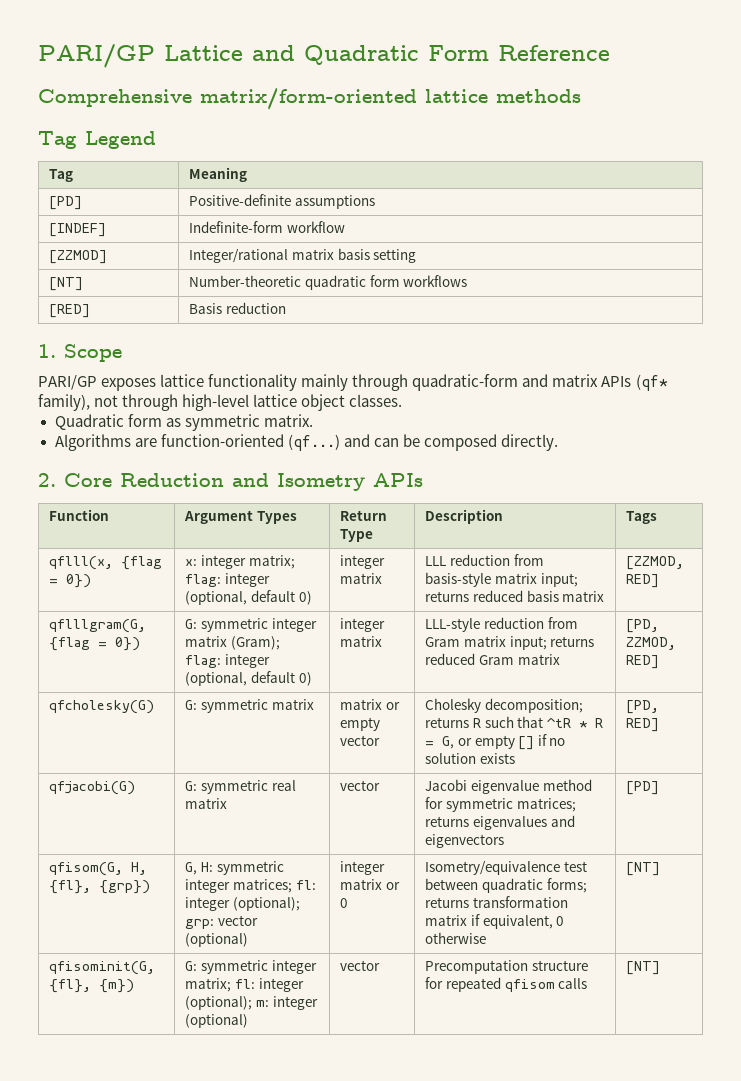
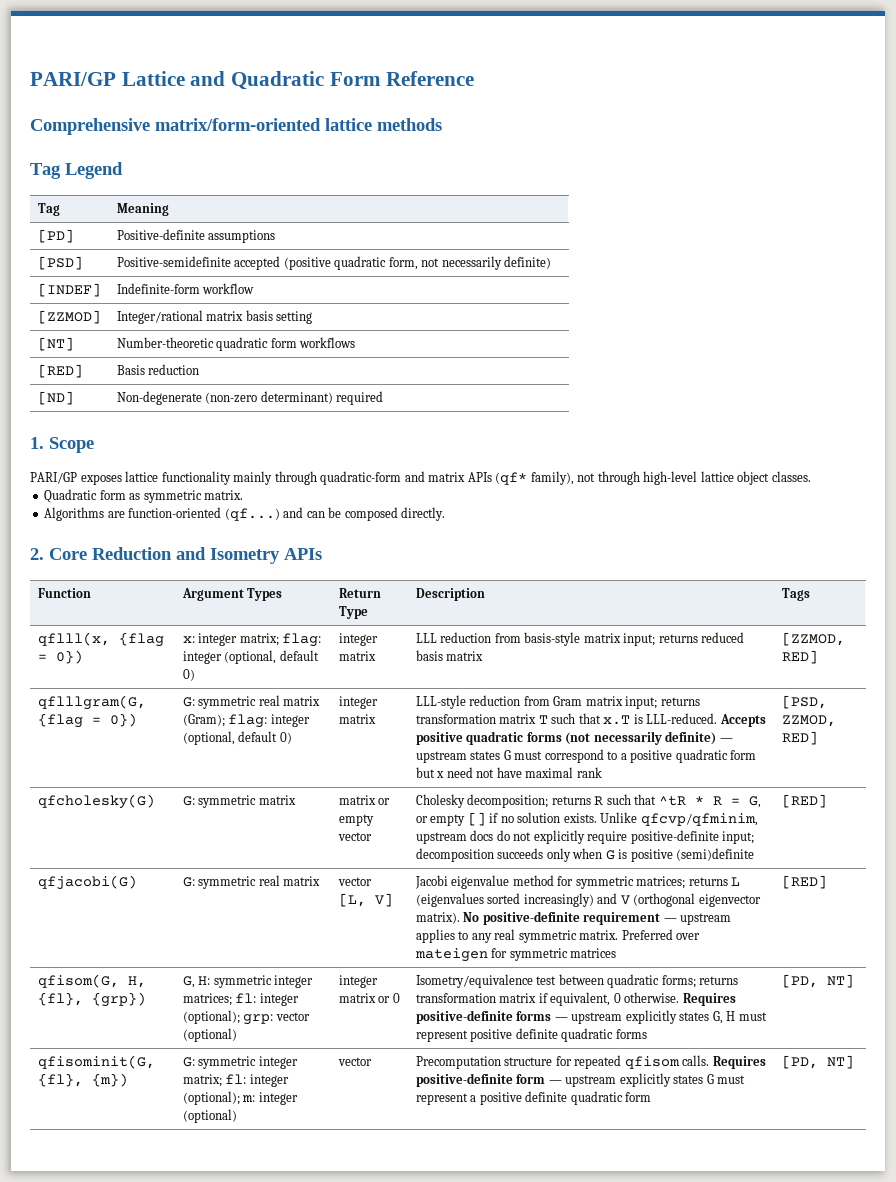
(375, 202) none -> [37,256,83,270] [116,256,552,270] // [PSD] | Positive-semidefinite accepted (positive quadratic form, not necessarily definite)
(286, 308) none -> [37,391,74,405] [116,391,384,405] // [ND] | Non-degenerate (non-zero determinant) required
[271,618,317,632] integer -> [258,695,280,706] real
[425,653,560,665] [626,619,660,633] reduced Gram matrix | [PD, -> [415,713,766,727] [415,731,733,745] [415,749,757,763] [415,767,602,778] [781,695,827,709] transformation matrix T such that x.T is LLL-reduced. Accepts positive quadratic forms (not necessarily definite) — upstream states G must correspond to a positive quadratic form but x need not have maximal rank | [PSD,
[479,753,515,764] [626,700,660,714] [626,718,660,732] exists | [PD, RED] -> [563,812,758,826] [415,830,755,844] [415,848,755,862] [781,794,827,808] exists. Unlike qfcvp/qfminim, upstream docs do not explicitly require positive-definite input; decomposition succeeds only when G is positive (semi)definite | [RED]
(381, 785) none -> [338,893,393,907] [L, V]
[472,815,575,830] [425,834,505,848] [626,781,660,795] eigenvalues and eigenvectors | [PD] -> [731,877,741,886] [415,893,761,907] [415,911,732,925] [415,929,701,943] [414,948,617,962] [781,875,827,889] L (eigenvalues sorted increasingly) and V (orthogonal eigenvector matrix). No positive-definite requirement — upstream applies to any real symmetric matrix. Preferred over mateigen for symmetric matrices | [RED]
[425,932,487,944] [626,862,661,876] otherwise | [NT] -> [624,992,736,1006] [415,1010,767,1024] [415,1028,647,1042] [781,974,854,988] otherwise. Requires positive-definite forms — upstream explicitly states G, H must represent positive definite quadratic forms | [PD, NT]
[558,978,588,989] [626,961,661,975] calls | [NT] -> [682,1055,766,1069] [415,1073,746,1087] [415,1091,652,1105] [781,1055,854,1069] calls. Requires positive-definite form — upstream explicitly states G must represent a positive definite quadratic form | [PD, NT]

